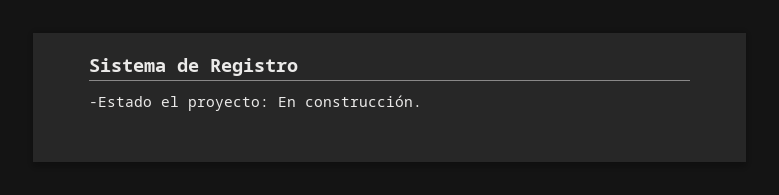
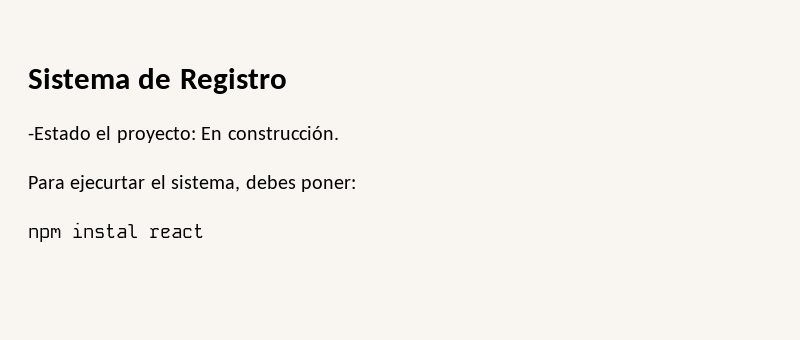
(422, 101) none -> [28,175,356,192] [28,222,204,242] // Para ejecurtar el sistema, debes poner: // npm instal react

